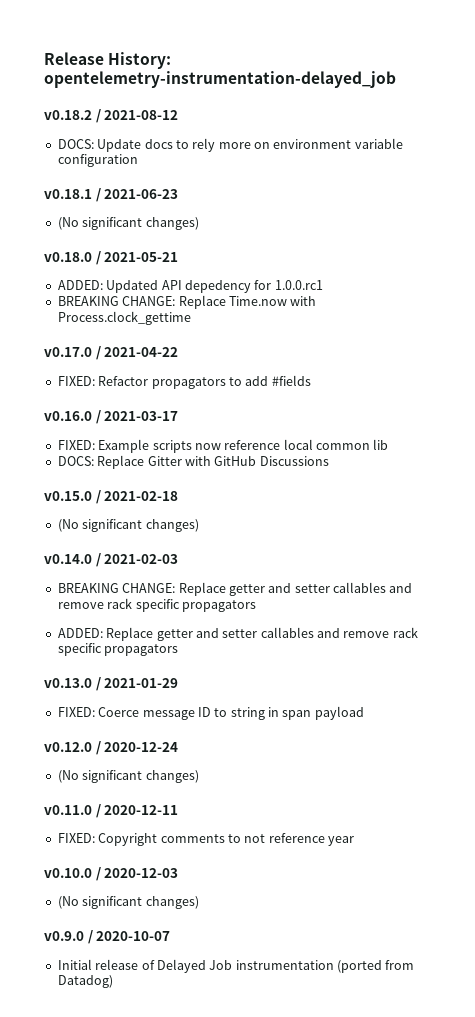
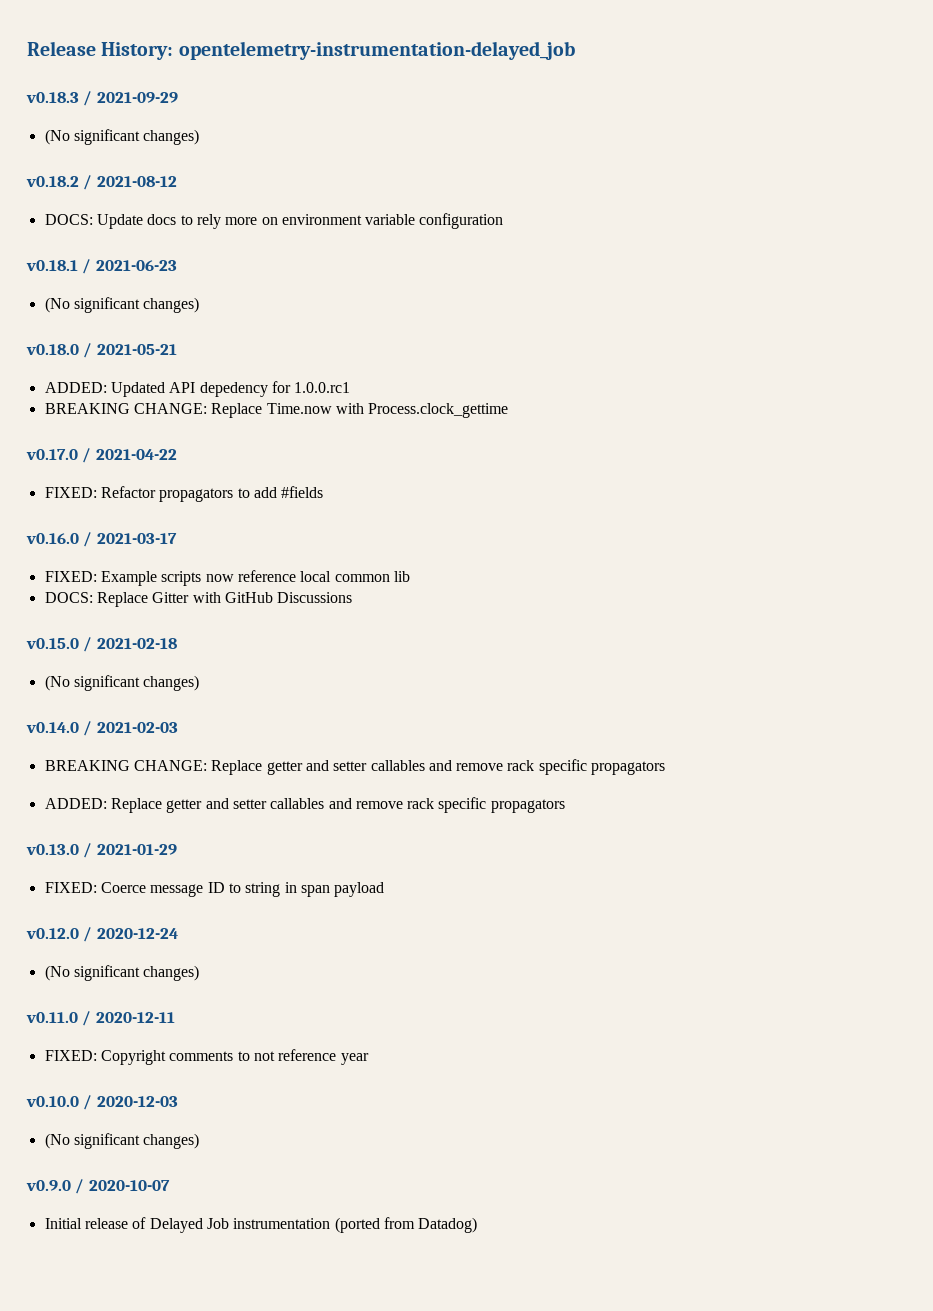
(396, 79) none -> [26,91,178,106] [44,129,200,145] // v0.18.3 / 2021-09-29 // (No significant changes)

